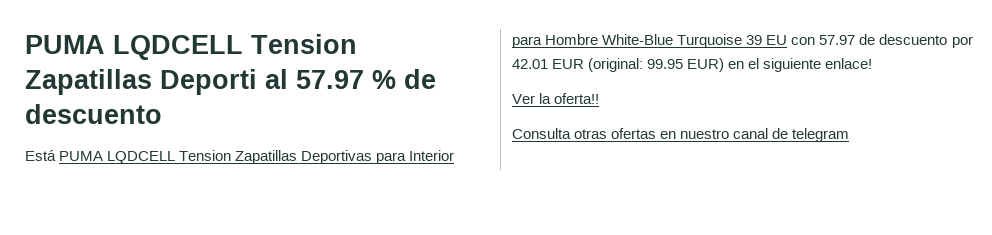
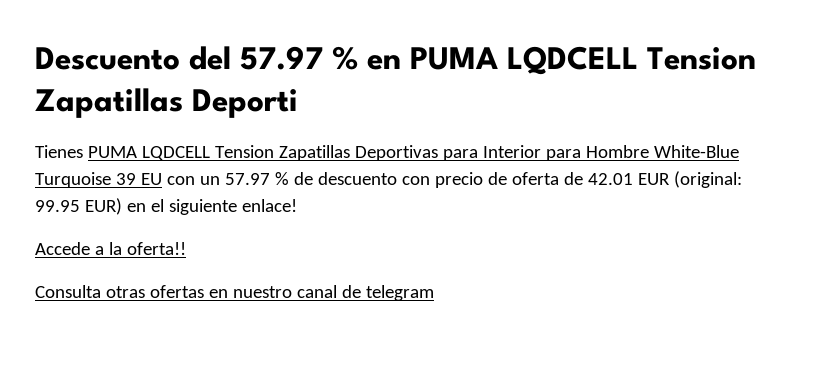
(25, 44) none -> [35,46,401,70] Descuento del 57.97 % en
[265,69,436,89] [25,104,162,124] [25,150,56,161] al 57.97 % de descuento // Está -> [35,145,83,158] // Tienes
[819,34,973,48] 57.97 de descuento por -> [199,172,583,188] un 57.97 % de descuento con precio de oferta de
[512,94,535,104] Ver -> [35,242,104,255] Accede a

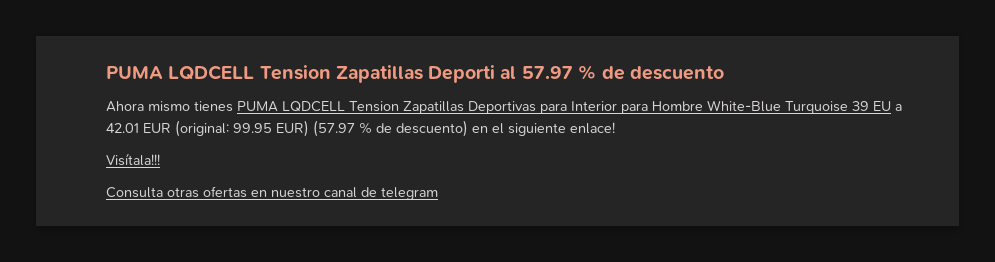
[35,46,401,70] Descuento del 57.97 % en -> (106, 72) none
[35,145,83,158] // Tienes -> [500,65,725,80] [106,101,233,112] al 57.97 % de descuento // Ahora mismo tienes
[166,172,583,188] con un 57.97 % de descuento con precio de oferta de -> [895,104,902,111] a
(122, 206) none -> [313,120,468,137] (57.97 % de descuento)
[35,242,186,255] Accede a la oferta!! -> [106,153,160,166] Visítala!!!

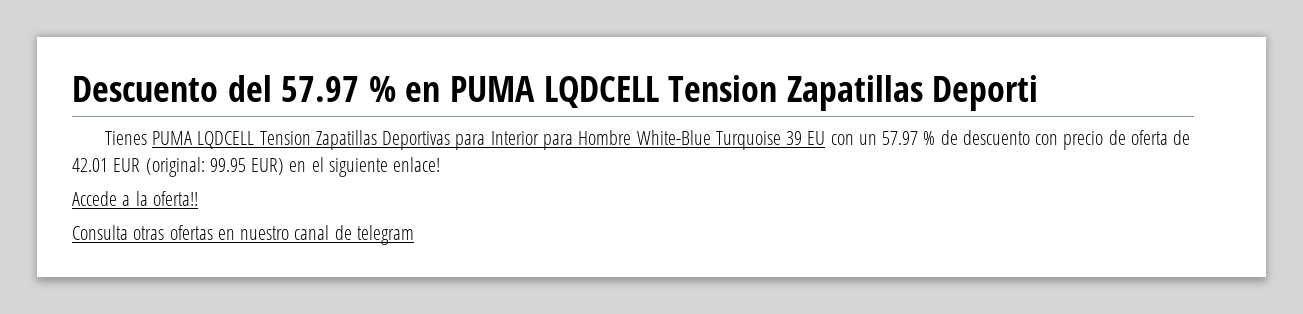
(106, 72) none -> [72,75,441,102] Descuento del 57.97 % en
[500,65,725,80] [106,101,233,112] al 57.97 % de descuento // Ahora mismo tienes -> [104,131,147,145] // Tienes
[895,104,902,111] a -> [830,130,1191,150] con un 57.97 % de descuento con precio de oferta de
[313,120,468,137] (57.97 % de descuento) -> (285, 166) none
[106,153,160,166] Visítala!!! -> [72,191,198,206] Accede a la oferta!!

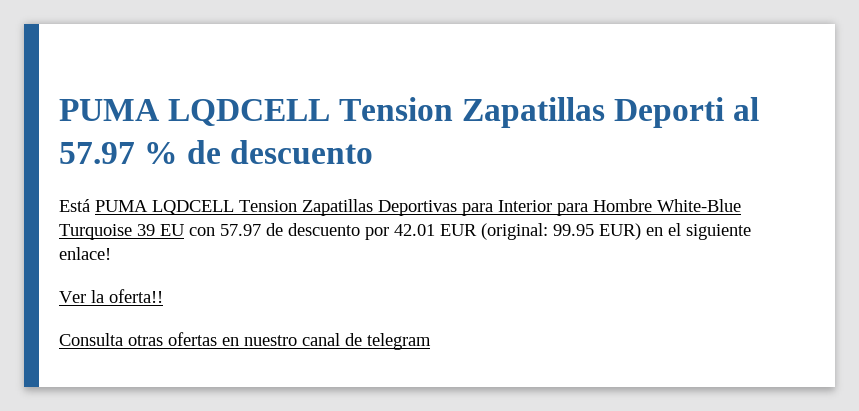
[72,75,441,102] Descuento del 57.97 % en -> (59, 110) none
[104,131,147,145] // Tienes -> [733,97,760,121] [59,140,374,164] [59,199,90,212] al 57.97 % de descuento // Está
[858,130,1191,150] un 57.97 % de descuento con precio de oferta de -> [220,223,389,240] 57.97 de descuento por
[72,191,131,206] Accede a -> [59,291,86,303] Ver

